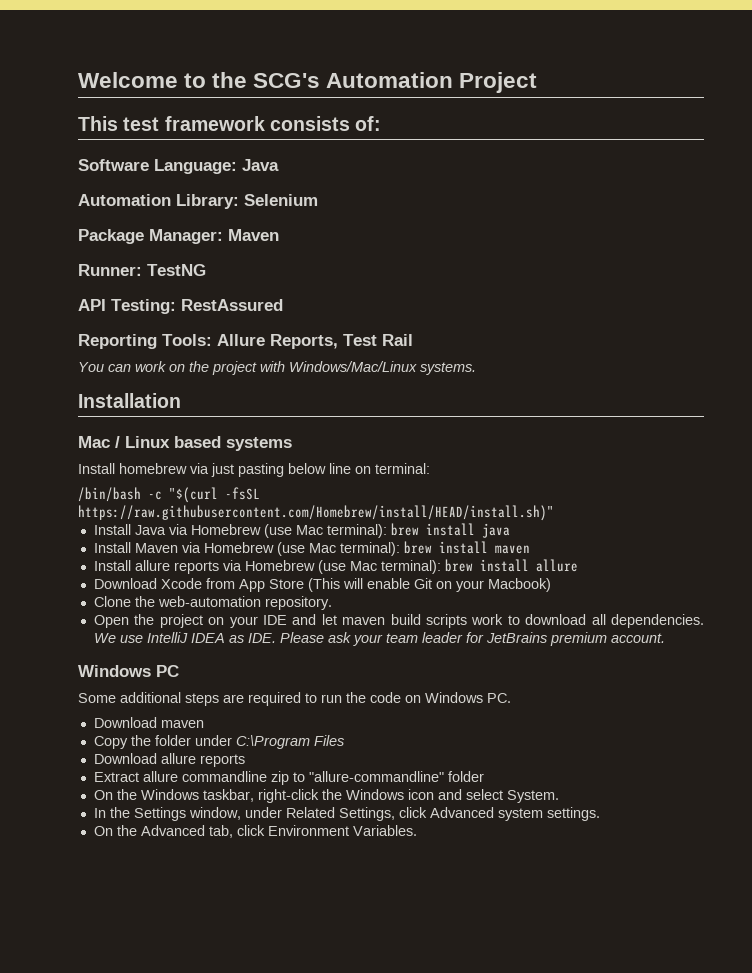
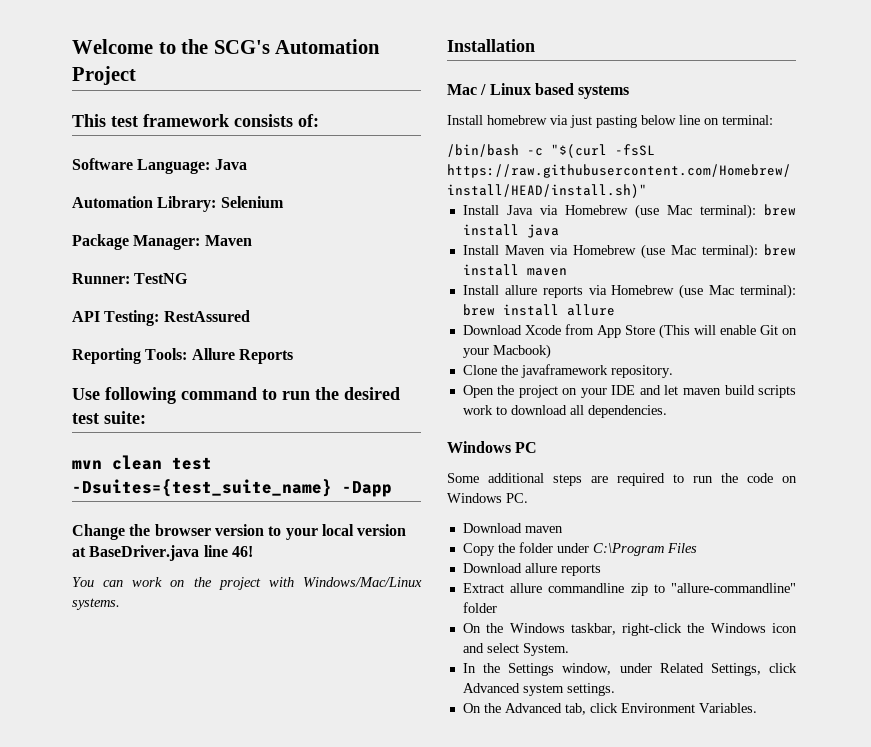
[270,334,413,349] Reports, Test Rail -> [238,349,293,364] [72,387,400,404] [72,411,146,424] [72,455,212,470] [72,479,392,497] [72,524,407,540] [72,545,253,561] Reports // Use following command to run the desired test suite: // mvn clean test -Dsuites={test_suite_name} -Dapp // Change the browser version to your local version at BaseDriver.java line 46!
[157,596,261,607] web-automation -> [520,364,608,378] javaframework
[93,632,665,646] We use IntelliJ IDEA as IDE. Please ask your team leader for JetBrains premium account. -> (667, 411) none

